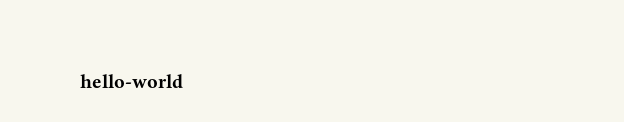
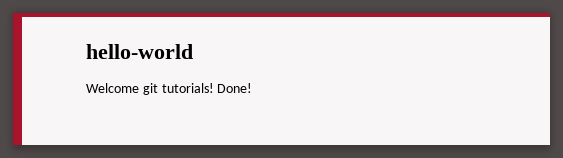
(183, 81) none -> [86,83,253,95] // Welcome git tutorials! Done!

